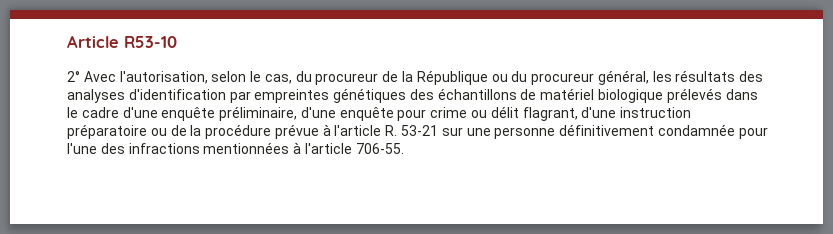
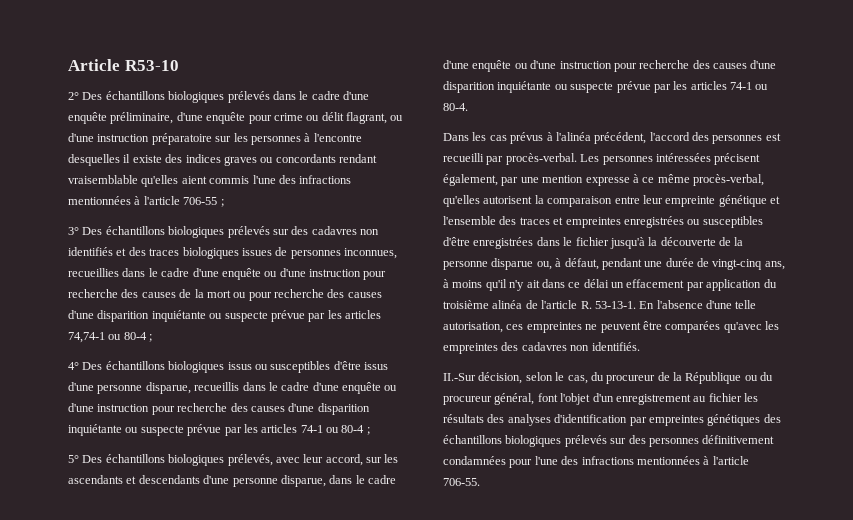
[83,70,764,85] [67,88,664,103] Avec l'autorisation, selon le cas, du procureur de la République ou du procureur général, les résultats des analyses d'identification par empreintes génétiques des échantillons de matériel biologique -> [82,91,225,103] Des échantillons biologiques
(578, 114) none -> [390,115,404,121] ou
[150,124,735,139] ou de la procédure prévue à l'article R. 53-21 sur une personne définitivement condamnée -> [215,133,362,145] [68,154,377,166] [68,175,352,187] [68,196,224,207] [68,226,379,238] [68,247,397,259] [68,268,387,280] [68,289,382,301] [68,310,381,322] [68,332,153,343] [68,361,388,373] [68,382,398,394] [68,403,370,415] [68,424,370,436] [68,454,399,466] [68,475,396,487] [443,60,777,72] [443,81,769,93] [443,103,468,111] [443,132,781,144] [443,153,761,165] [443,174,764,186] [443,195,780,207] [443,216,763,228] [443,237,744,249] [443,258,785,270] [443,279,777,291] [443,300,757,309] [443,321,779,333] [443,342,640,354] [443,372,774,384] [443,393,758,405] [443,414,781,426] [443,435,775,447] [443,456,506,465] sur les personnes à l'encontre desquelles il existe des indices graves ou concordants rendant vraisemblable qu'elles aient commis l'une des infractions mentionnées à l'article 706-55 ; // 3° Des échantillons biologiques prélevés sur des cadavres non identifiés et des traces biologiques issues de personnes inconnues, recueillies dans le cadre d'une enquête ou d'une instruction pour recherche des causes de la mort ou pour recherche des causes d'une disparition inquiétante ou suspecte prévue par les articles 74,74-1 ou 80-4 ; // 4° Des échantillons biologiques issus ou susceptibles d'être issus d'une personne disparue, recueillis dans le cadre d'une enquête ou d'une instruction pour recherche des causes d'une disparition inquiétante ou suspecte prévue par les articles 74-1 ou 80-4 ; // 5° Des échantillons biologiques prélevés, avec leur accord, sur les ascendants et descendants d'une personne disparue, dans le cadre d'une enquête ou d'une instruction pour recherche des causes d'une disparition inquiétante ou suspecte prévue par les articles 74-1 ou 80-4. // Dans les cas prévus à l'alinéa précédent, l'accord des personnes est recueilli par procès-verbal. Les personnes intéressées précisent également, par une mention expresse à ce même procès-verbal, qu'elles autorisent la comparaison entre leur empreinte génétique et l'ensemble des traces et empreintes enregistrées ou susceptibles d'être enregistrées dans le fichier jusqu'à la découverte de la personne disparue ou, à défaut, pendant une durée de vingt-cinq ans, à moins qu'il n'y ait dans ce délai un effacement par application du troisième alinéa de l'article R. 53-13-1. En l'absence d'une telle autorisation, ces empreintes ne peuvent être comparées qu'avec les empreintes des cadavres non identifiés. // II.-Sur décision, selon le cas, du procureur de la République ou du procureur général, font l'objet d'un enregistrement au fichier les résultats des analyses d'identification par empreintes génétiques des échantillons biologiques prélevés sur des personnes définitivement condamnées

